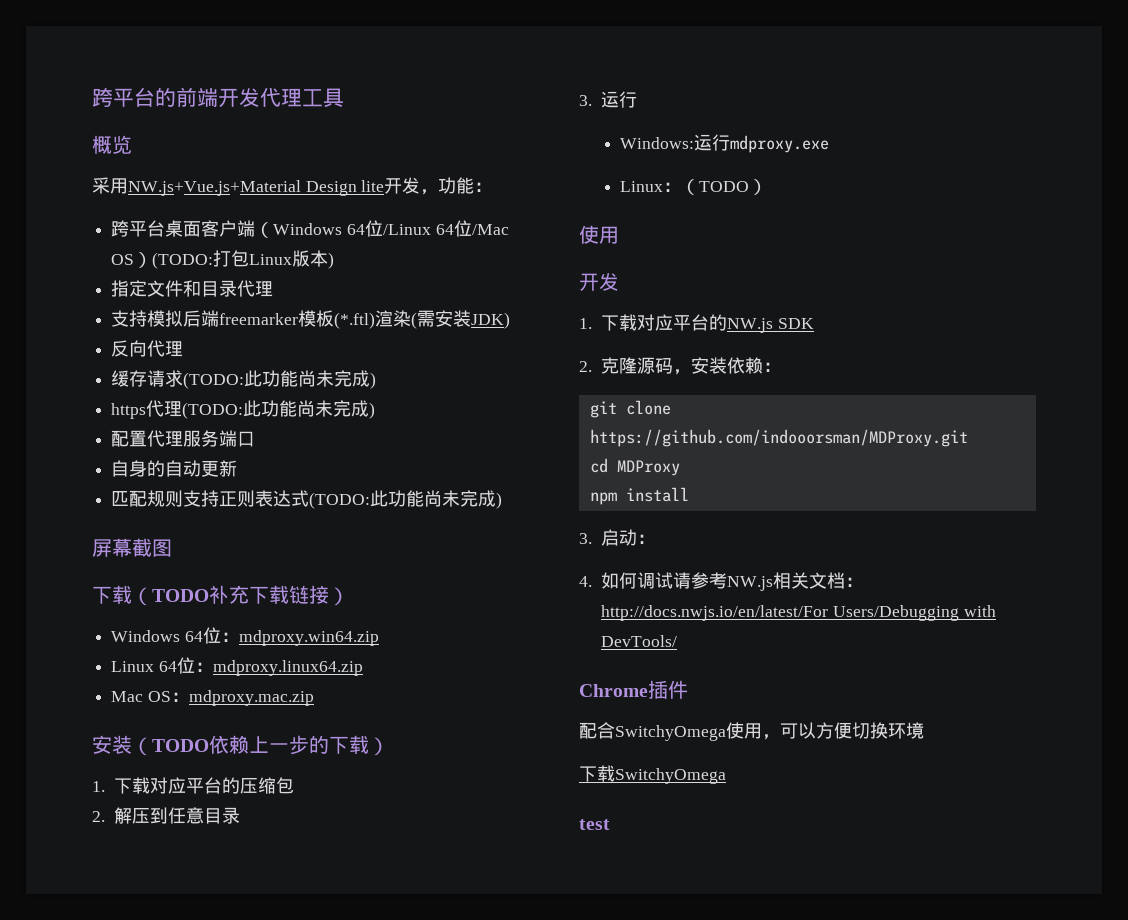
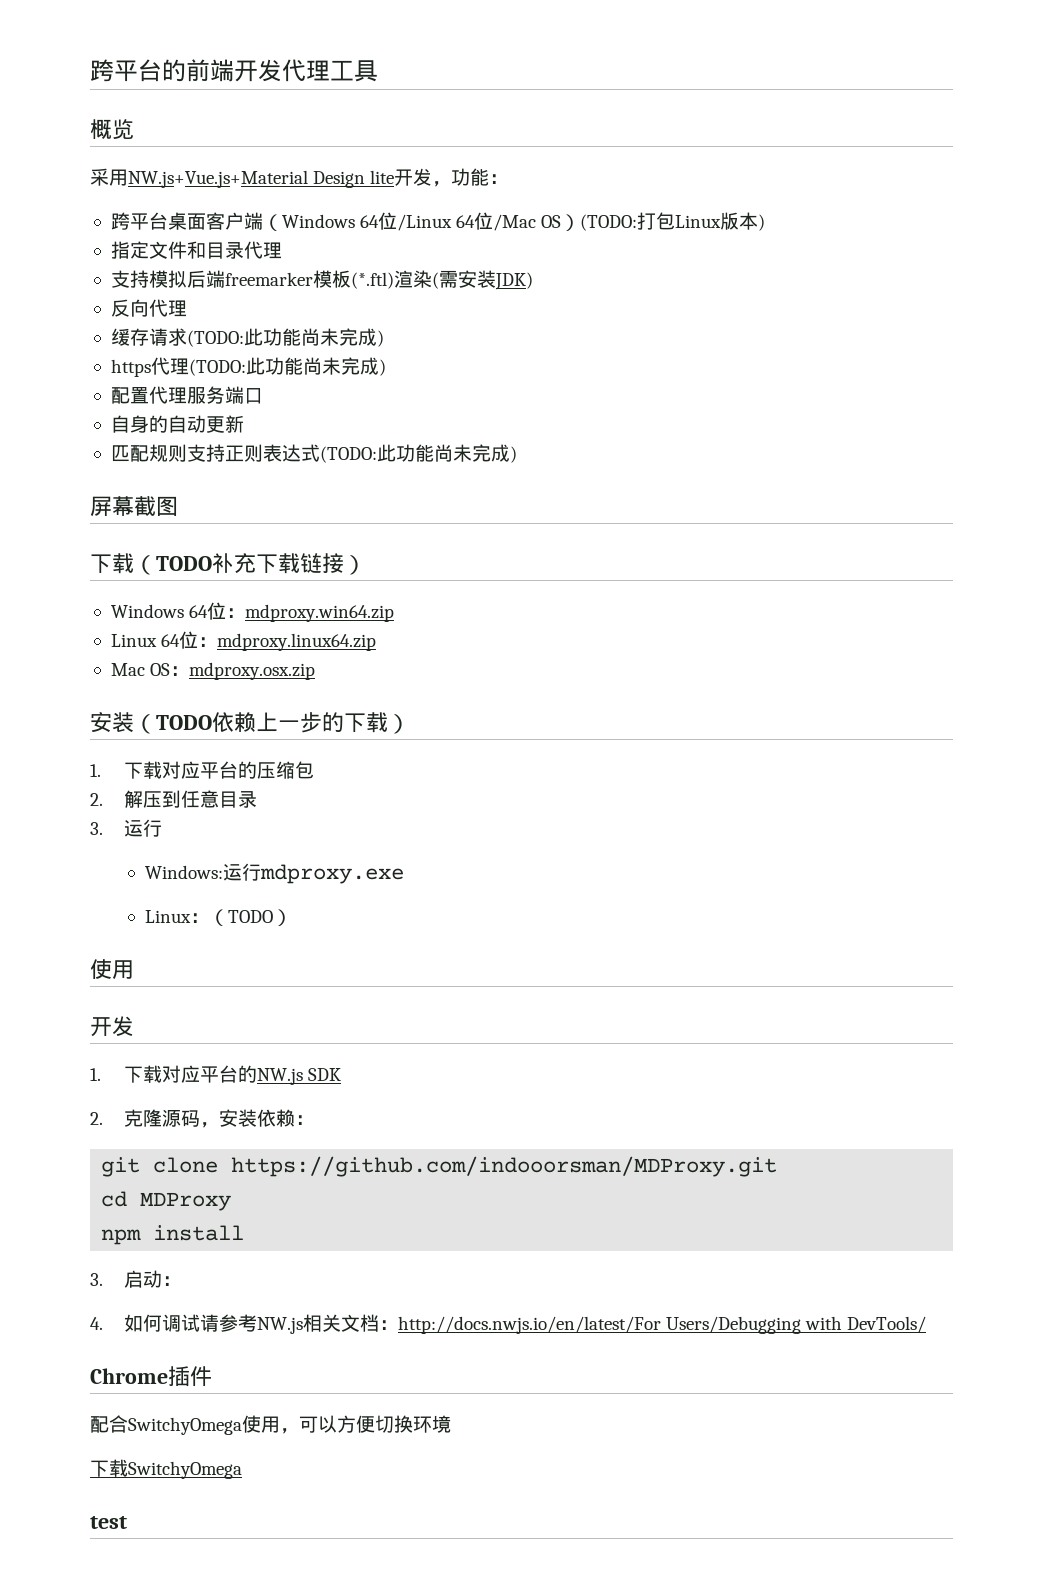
[188,690,314,706] mdproxy.mac.zip -> [189,662,316,680] mdproxy.osx.zip

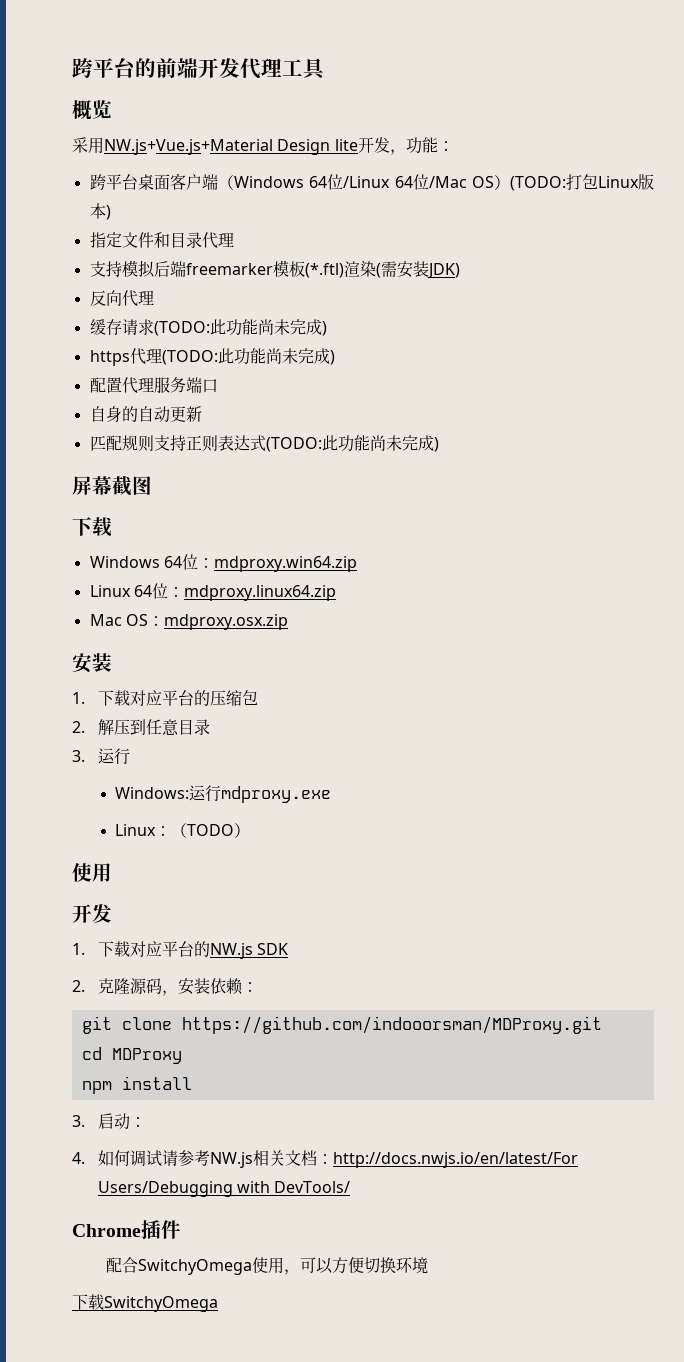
[134,553,366,575] （TODO补充下载链接） -> (112, 527) none
[134,712,410,734] （TODO依赖上一步的下载） -> (112, 662) none
[90,1516,127,1529] // test -> (218, 1304) none

